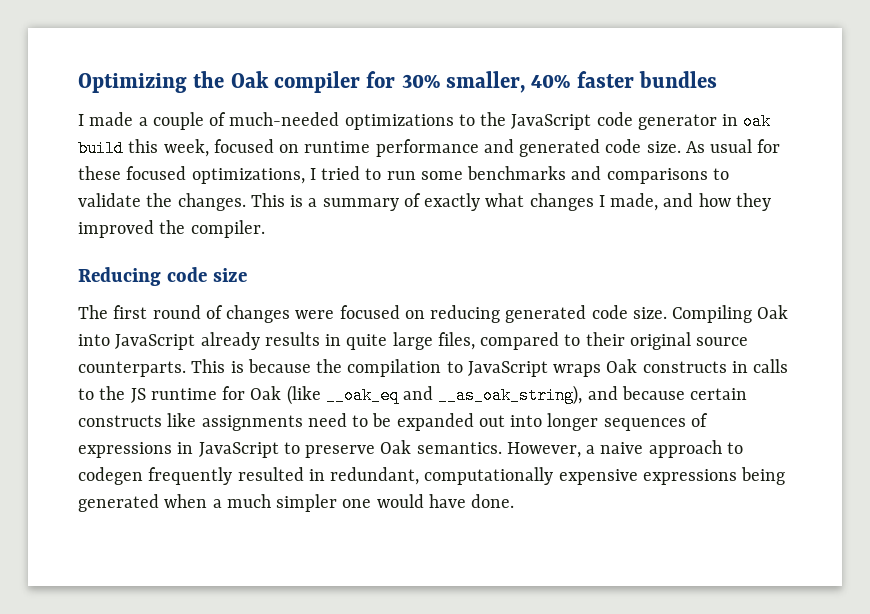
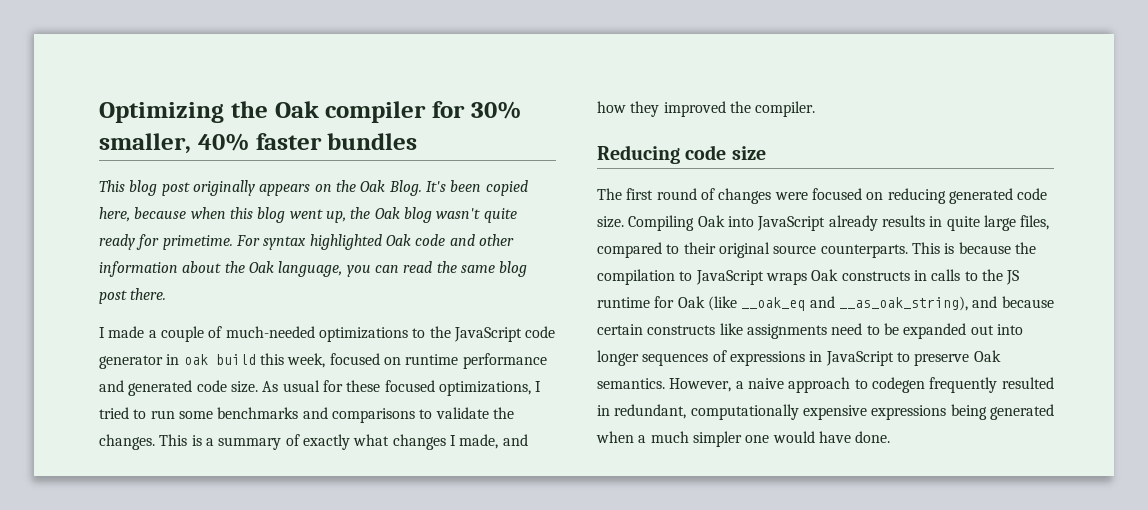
(718, 79) none -> [99,180,528,196] [99,207,517,223] [99,234,514,250] [99,261,528,277] [99,288,167,304] // This blog post originally appears on the Oak Blog. It's been copied here, because when this blog went up, the Oak blog wasn't quite ready for primetime. For syntax highlighted Oak code and other information about the Oak language, you can read the same blog post there.

